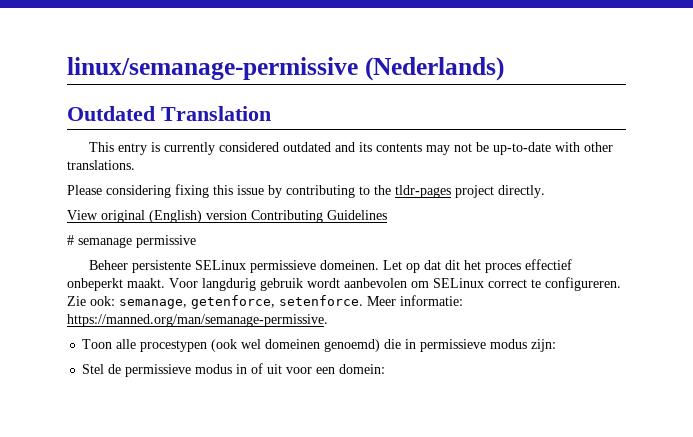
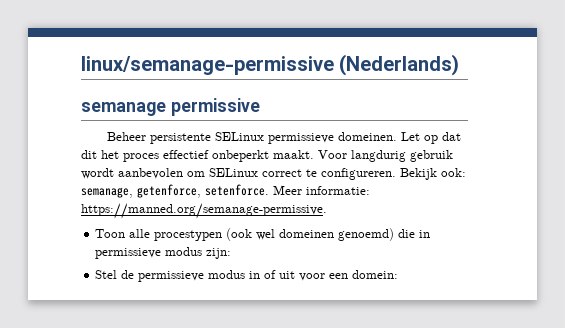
[67,106,271,121] [89,142,614,155] [67,160,135,170] [67,184,545,198] [67,210,387,223] [67,235,74,245] Outdated Translation // This entry is currently considered outdated and its contents may not be up-to-date with other translations. // Please considering fixing this issue by contributing to the tldr-pages project directly. // View original (English) version Contributing Guidelines // # -> (460, 65) none
[67,296,86,306] Zie -> [400,168,437,180] Bekijk
[67,314,328,327] https://manned.org/man/semanage-permissive. -> [81,203,327,219] https://manned.org/semanage-permissive.

